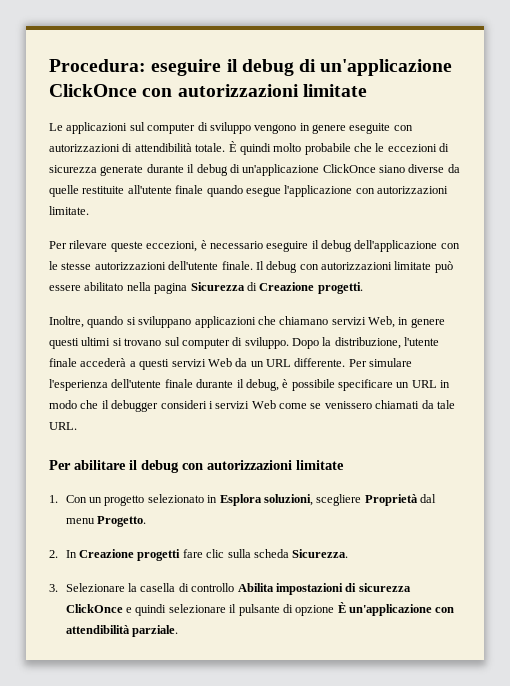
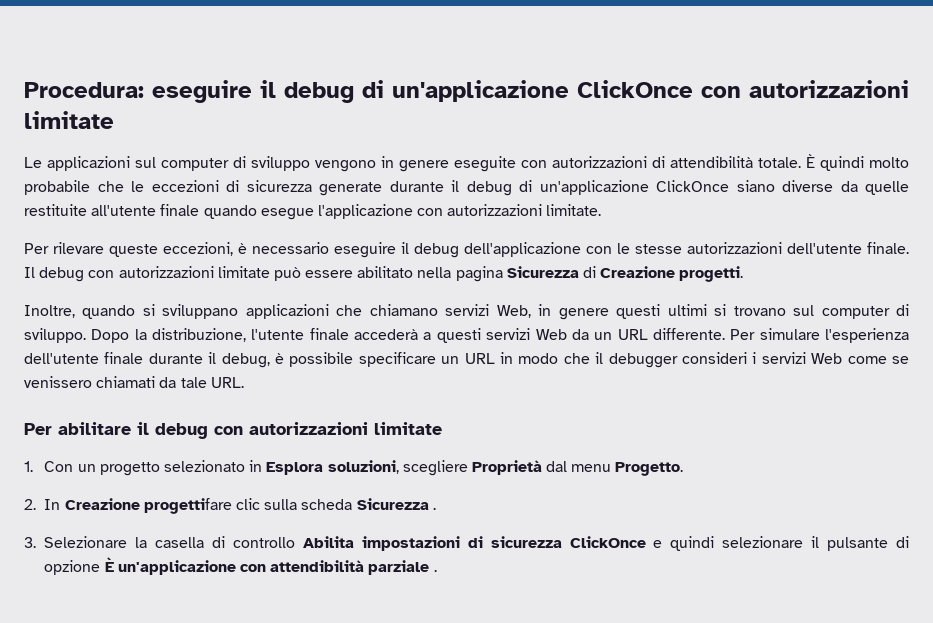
[137,549,203,561] progetti fare -> [143,498,232,514] progettifare
[292,549,349,558] Sicurezza. -> [356,498,436,510] Sicurezza .
[132,625,179,637] parziale. -> [368,560,437,575] parziale .

